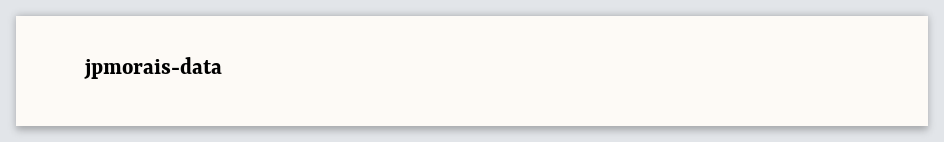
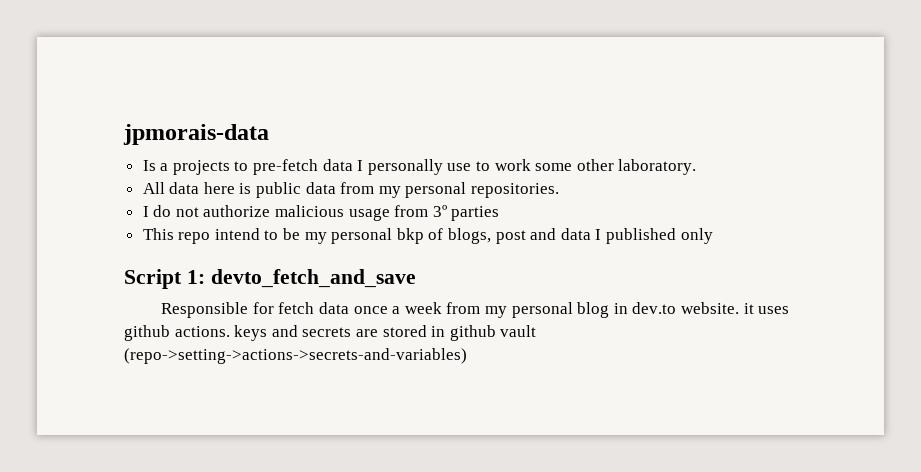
(222, 68) none -> [142,159,697,175] [142,182,560,198] [142,205,500,221] [142,228,713,244] [124,269,416,289] [161,302,790,318] [124,325,537,341] [124,348,467,364] // Is a projects to pre-fetch data I personally use to work some other laboratory. // All data here is public data from my personal repositories. // I do not authorize malicious usage from 3º parties // This repo intend to be my personal bkp of blogs, post and data I published only // Script 1: devto_fetch_and_save // Responsible for fetch data once a week from my personal blog in dev.to website. it uses github actions. keys and secrets are stored in github vault (repo->setting->actions->secrets-and-variables)

